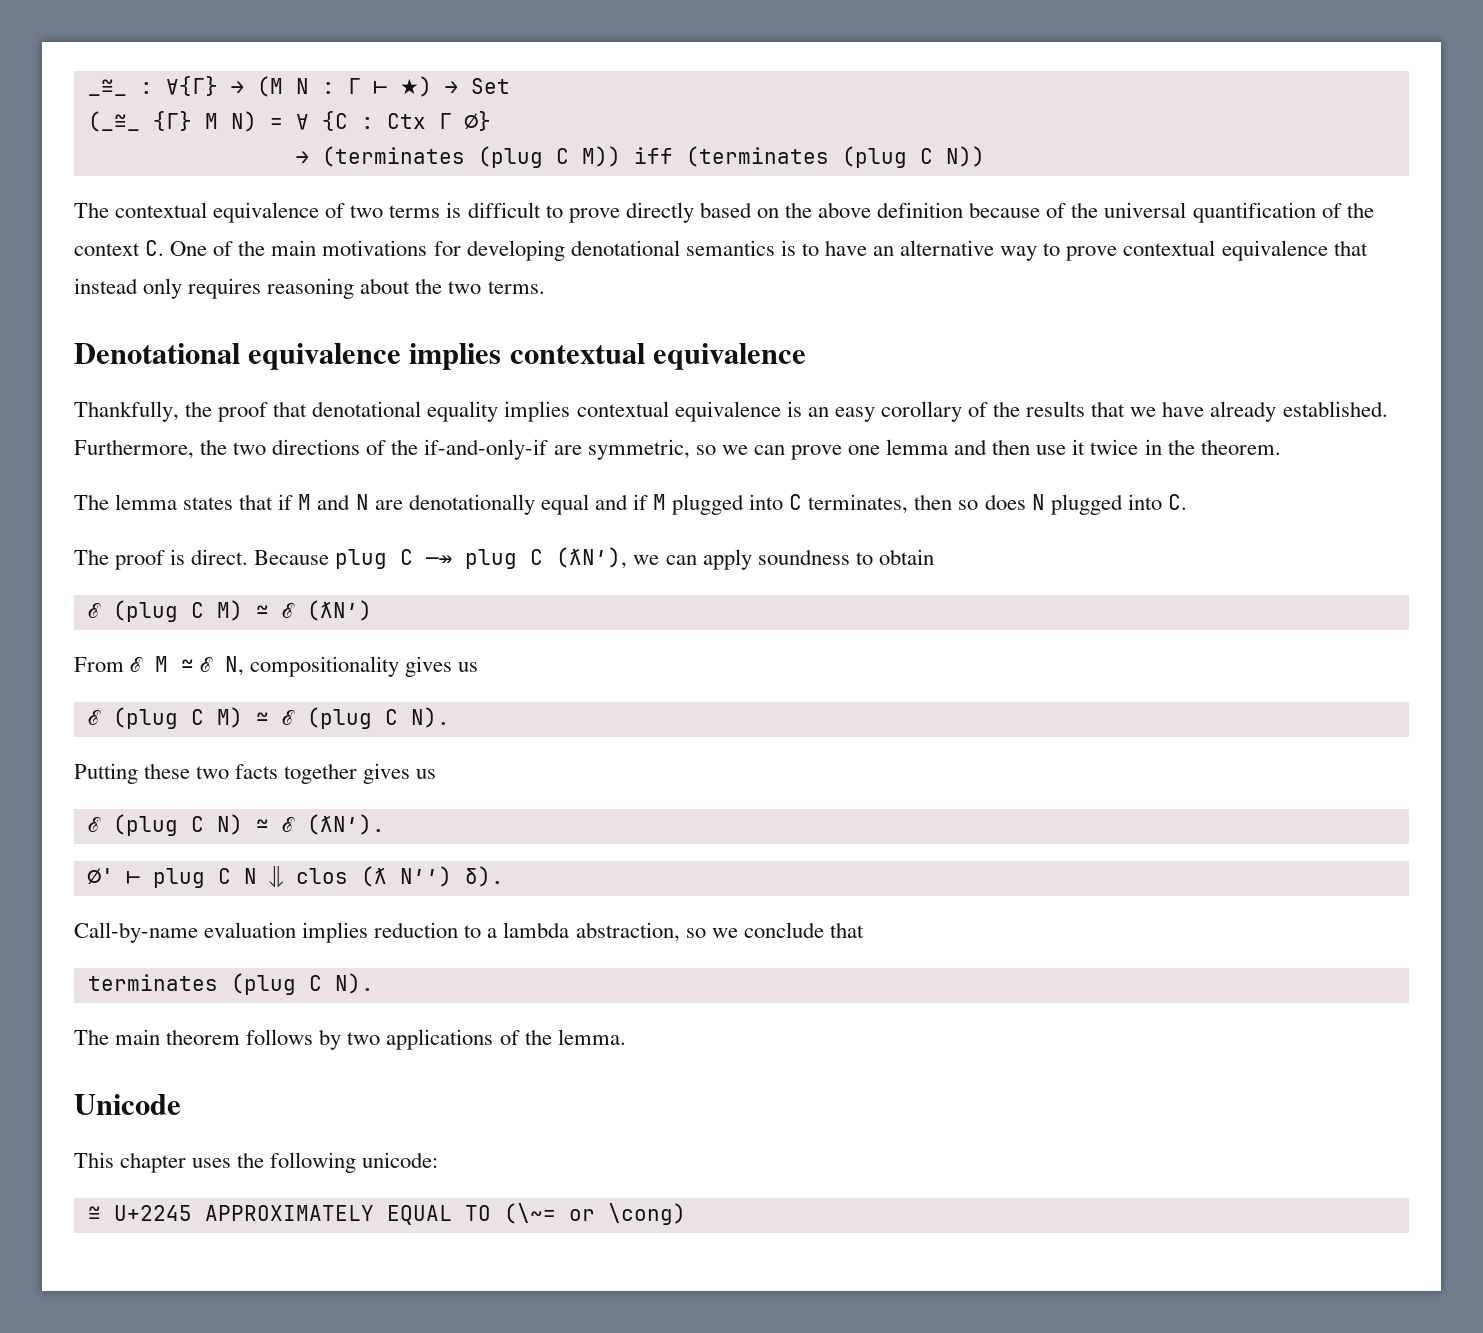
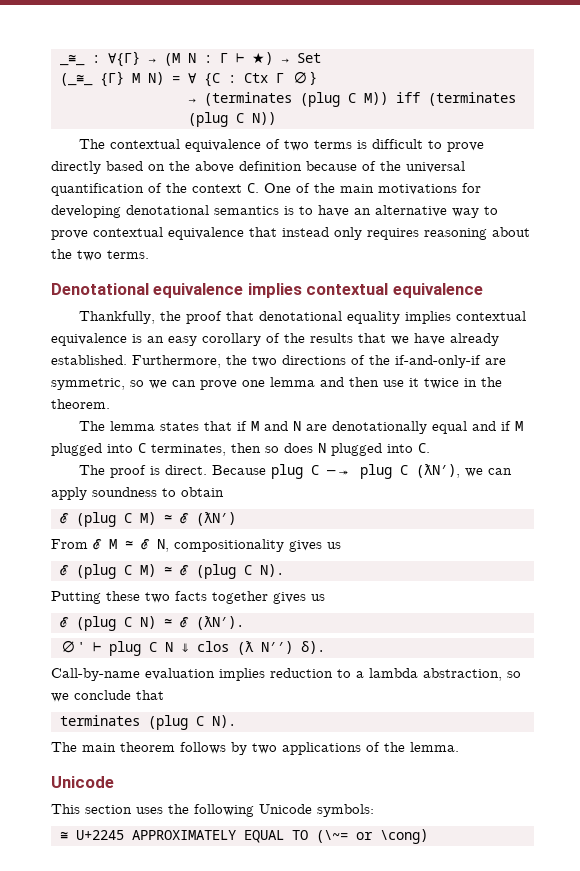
[120,1152,187,1173] chapter -> [85,805,132,814] section
[362,1152,439,1168] unicode: -> [259,804,374,817] Unicode symbols:

